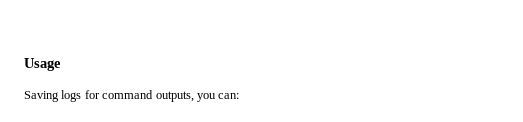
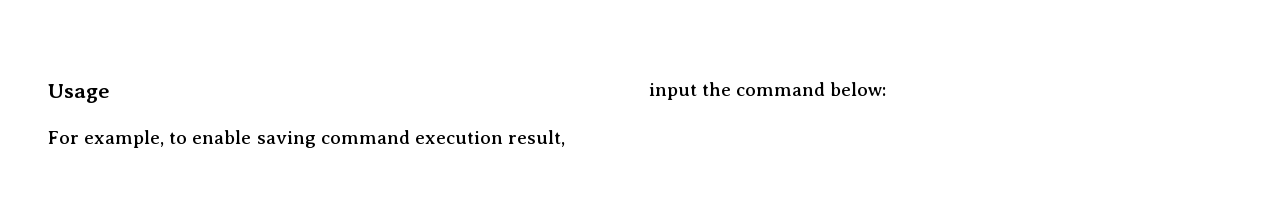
[24,90,240,102] Saving logs for command outputs, you can: -> [48,130,565,148] [649,82,887,100] For example, to enable saving command execution result, input the command below:

